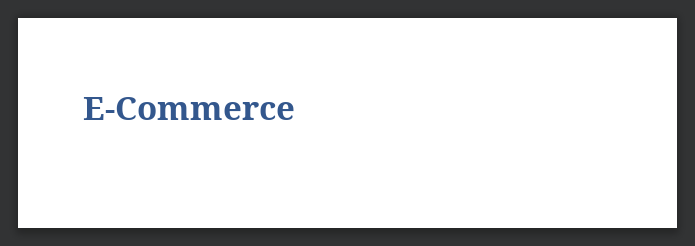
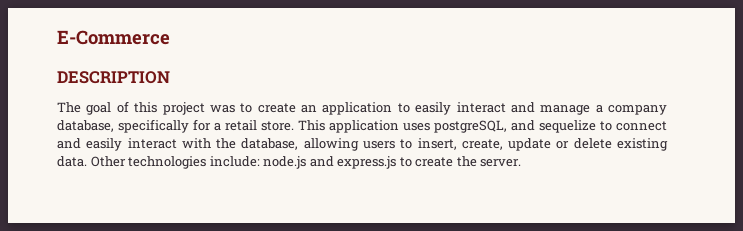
(295, 108) none -> [57,71,170,84] [57,101,667,115] [57,119,667,133] [57,138,668,151] [57,156,522,169] // DESCRIPTION // The goal of this project was to create an application to easily interact and manage a company database, specifically for a retail store. This application uses postgreSQL, and sequelize to connect and easily interact with the database, allowing users to insert, create, update or delete existing data. Other technologies include: node.js and express.js to create the server.

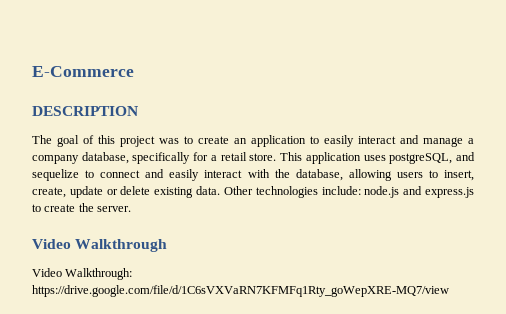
(522, 163) none -> [32,239,168,252] [32,268,133,280] [32,285,449,297] // Video Walkthrough // Video Walkthrough: https://drive.google.com/file/d/1C6sVXVaRN7KFMFq1Rty_goWepXRE-MQ7/view

